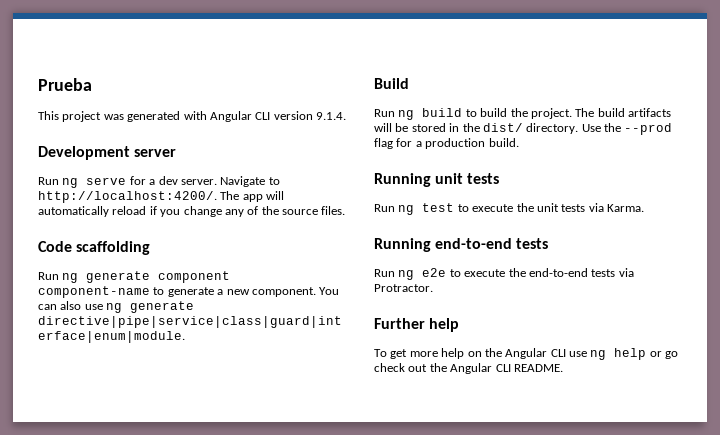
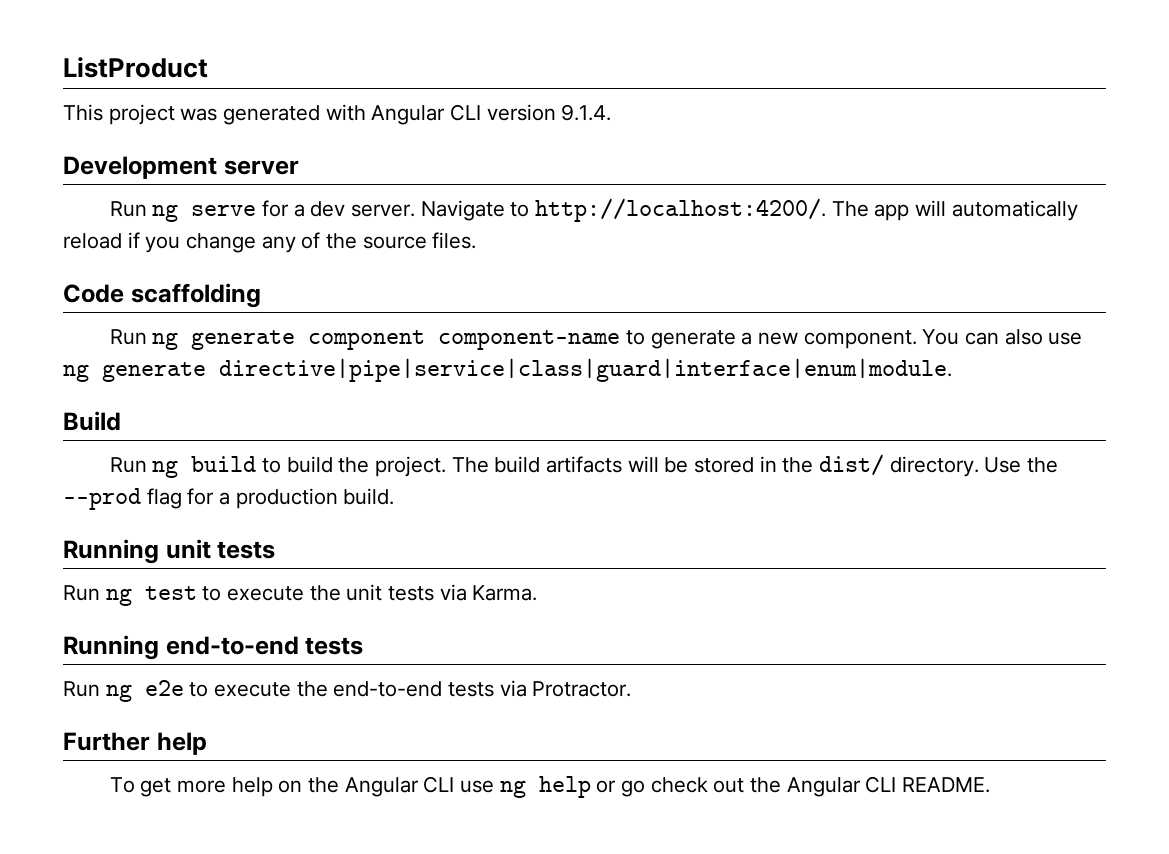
[38,78,92,91] Prueba -> [63,57,208,78] ListProduct

